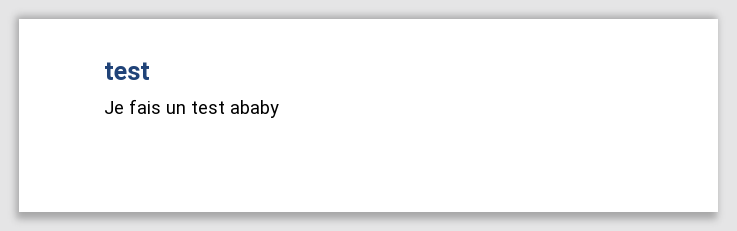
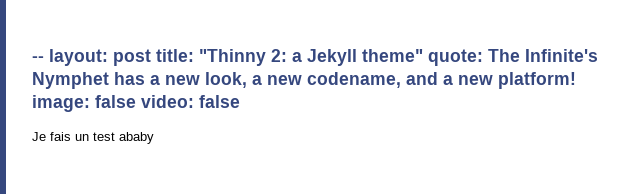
[104,62,150,80] test -> [32,49,598,66] [32,72,576,89] [32,95,240,112] -- layout: post title: "Thinny 2: a Jekyll theme" quote: The Infinite's Nymphet has a new look, a new codename, and a new platform! image: false video: false

